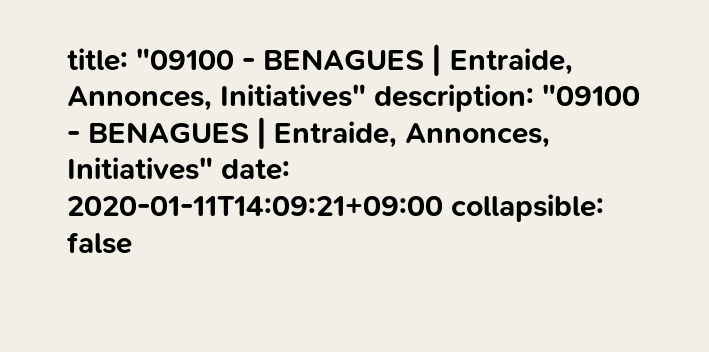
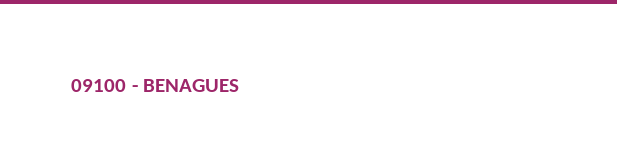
[67,44,573,76] [67,84,641,112] [67,117,551,149] [67,157,291,180] [67,194,605,222] [67,232,132,254] title: "09100 - BENAGUES | Entraide, Annonces, Initiatives" description: "09100 - BENAGUES | Entraide, Annonces, Initiatives" date: 2020-01-11T14:09:21+09:00 collapsible: false -> [71,79,240,92] 09100 - BENAGUES

